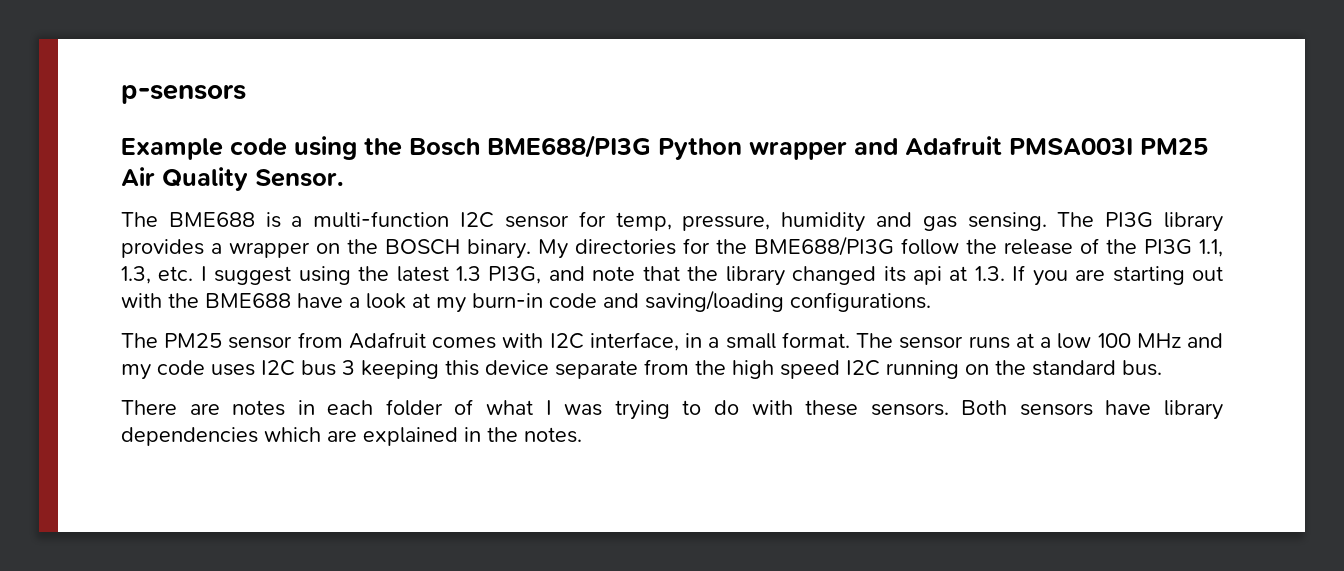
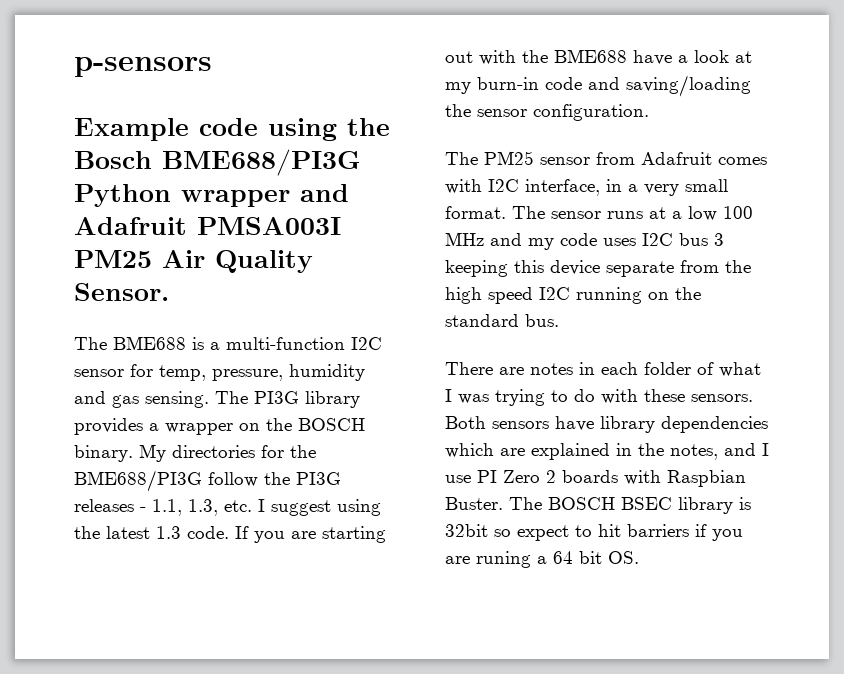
[1004,238,1192,255] release of the PI3G -> [296,472,341,485] [74,499,146,512] PI3G releases -
[488,266,1005,286] PI3G, and note that the library changed its api at 1.3. -> [187,526,229,539] code.
[790,292,931,312] configurations. -> [445,104,649,121] the sensor configuration.
(720, 342) none -> [644,184,679,196] very
[524,427,582,443] notes. -> [670,443,769,460] [445,470,746,487] [445,497,751,514] [445,524,743,541] [445,551,639,568] notes, and I use PI Zero 2 boards with Raspbian Buster. The BOSCH BSEC library is 32bit so expect to hit barriers if you are runing a 64 bit OS.

